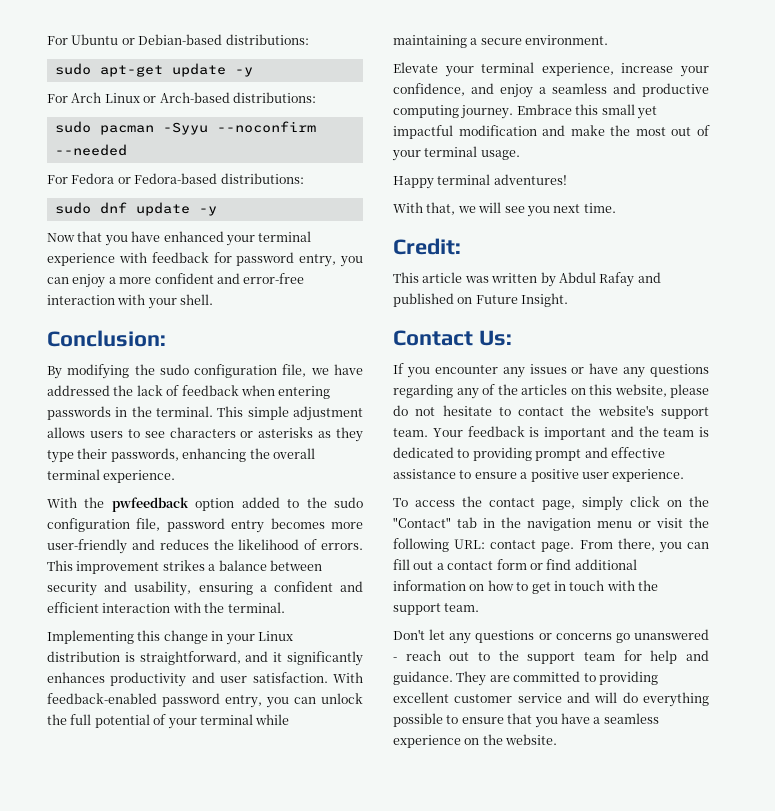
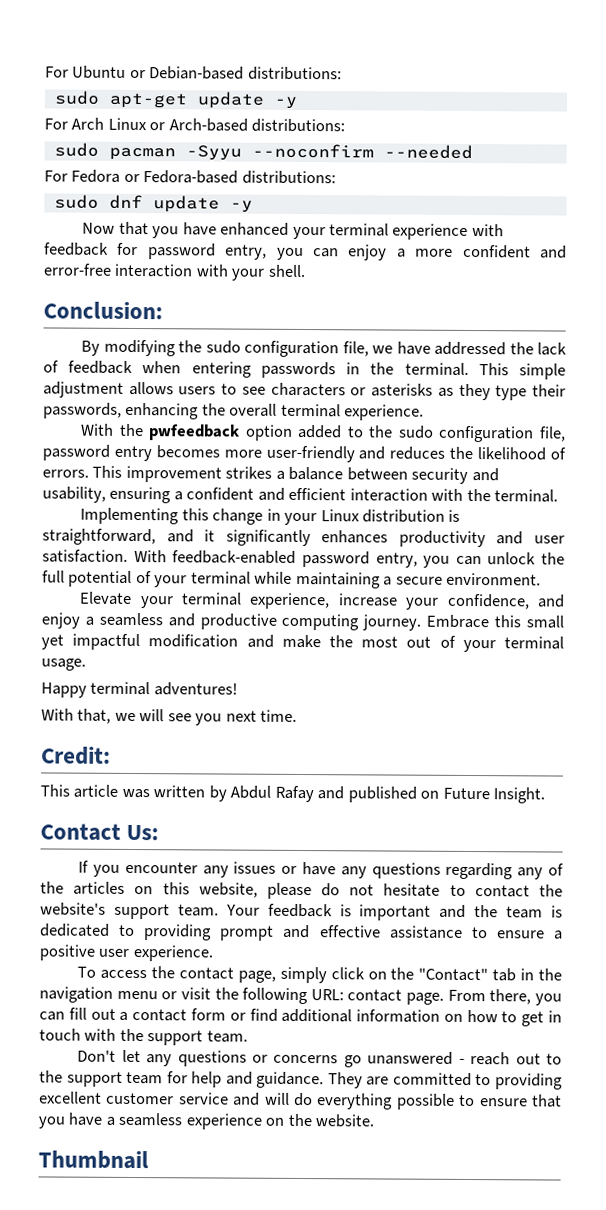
(558, 739) none -> [38,1150,149,1170] // Thumbnail

